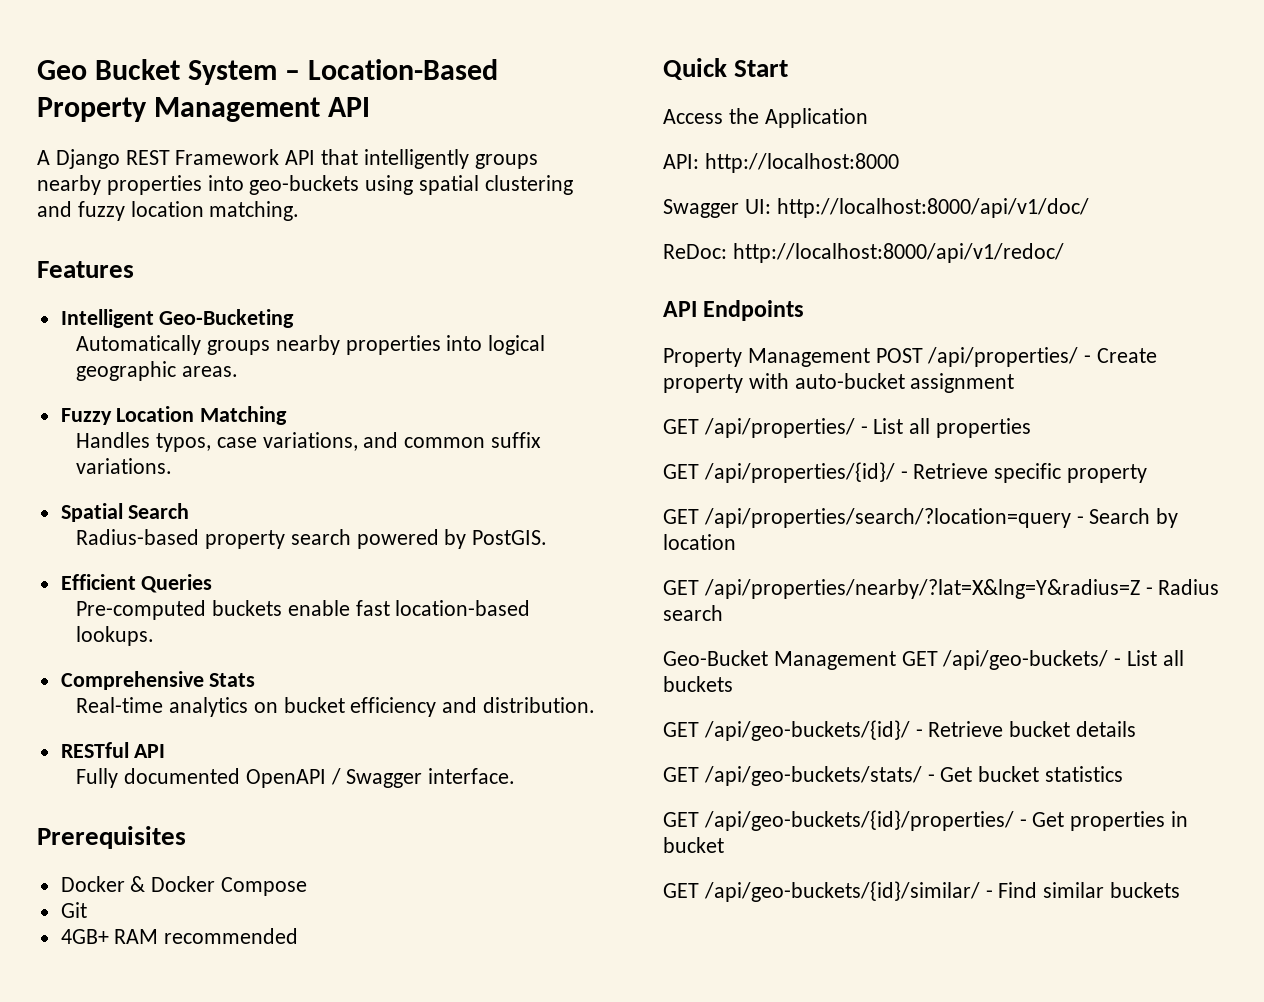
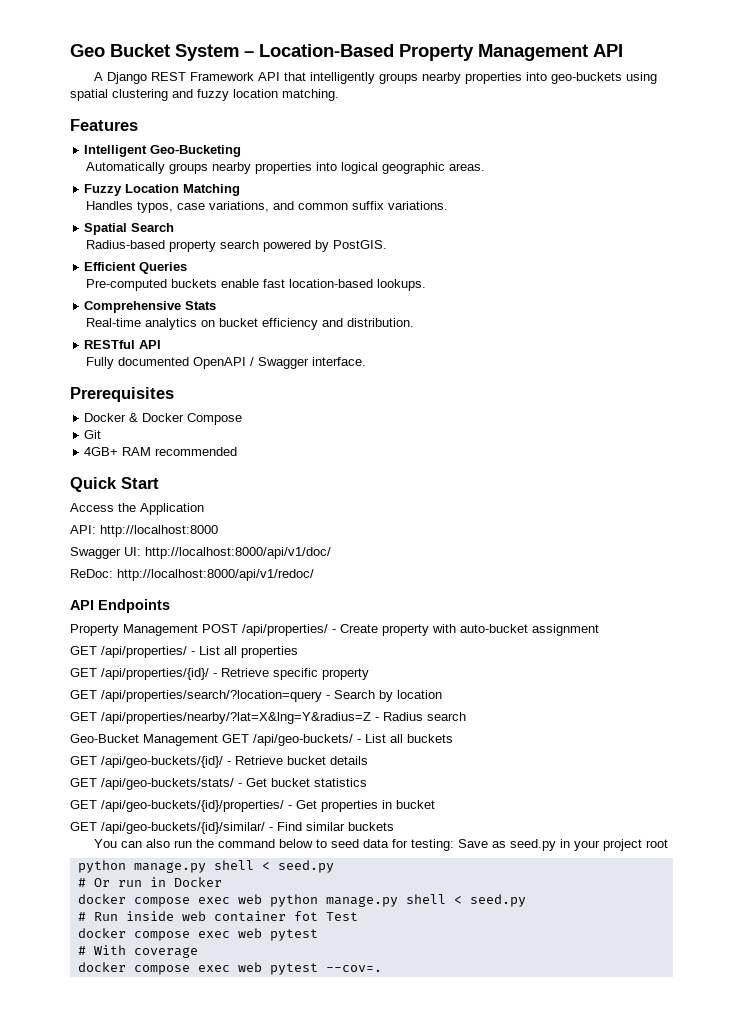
(1181, 890) none -> [94,839,669,851] [77,860,334,873] [77,877,222,887] [77,894,526,907] [77,911,358,922] [77,928,318,941] [77,945,198,958] [77,962,382,975] // You can also run the command below to seed data for testing: Save as seed.py in your project root // python manage.py shell < seed.py // # Or run in Docker // docker compose exec web python manage.py shell < seed.py // # Run inside web container fot Test // docker compose exec web pytest // # With coverage // docker compose exec web pytest --cov=.

